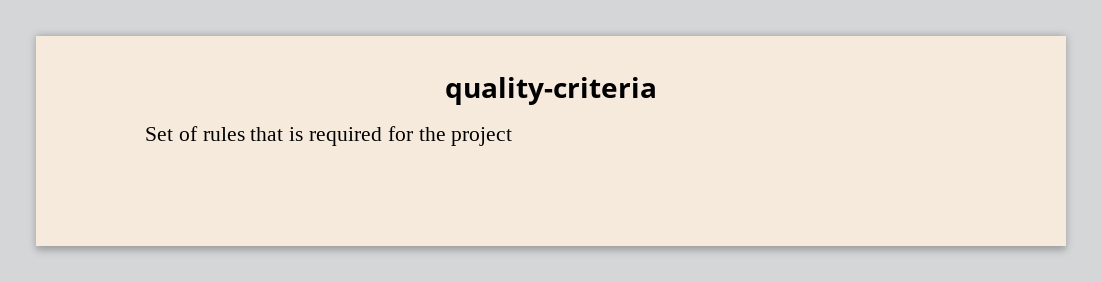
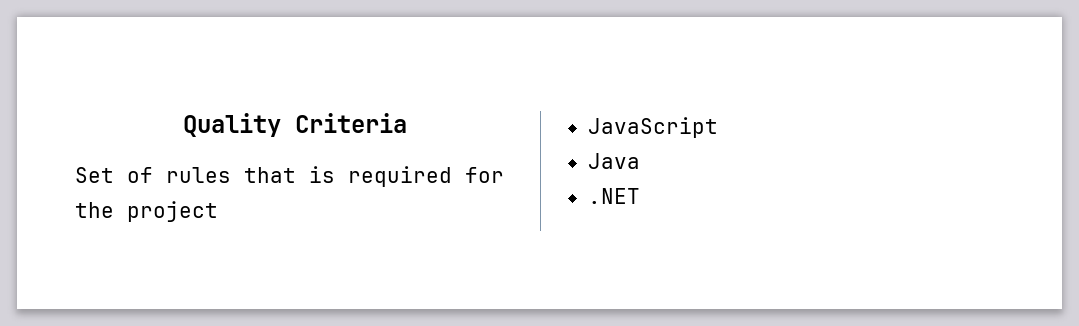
[445,77,657,105] quality-criteria -> [182,113,407,137] Quality Criteria
(513, 136) none -> [587,117,718,138] [587,153,640,169] [587,188,640,204] // JavaScript // Java // .NET

